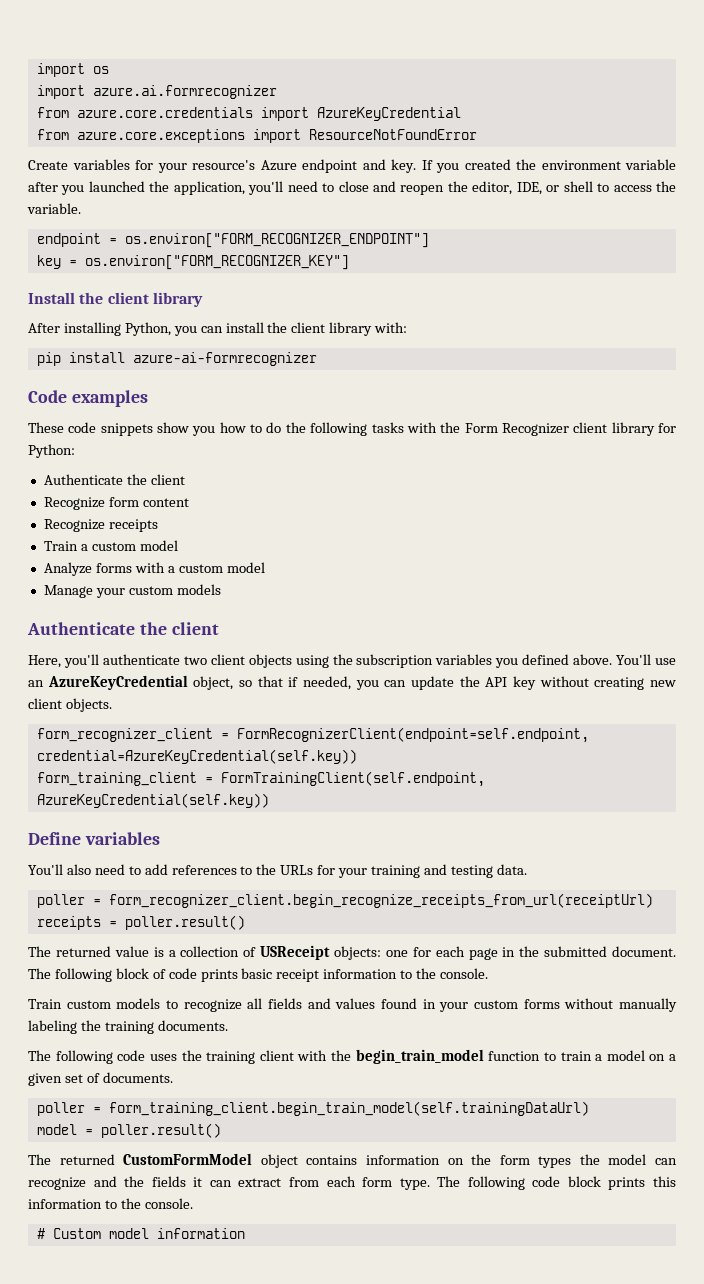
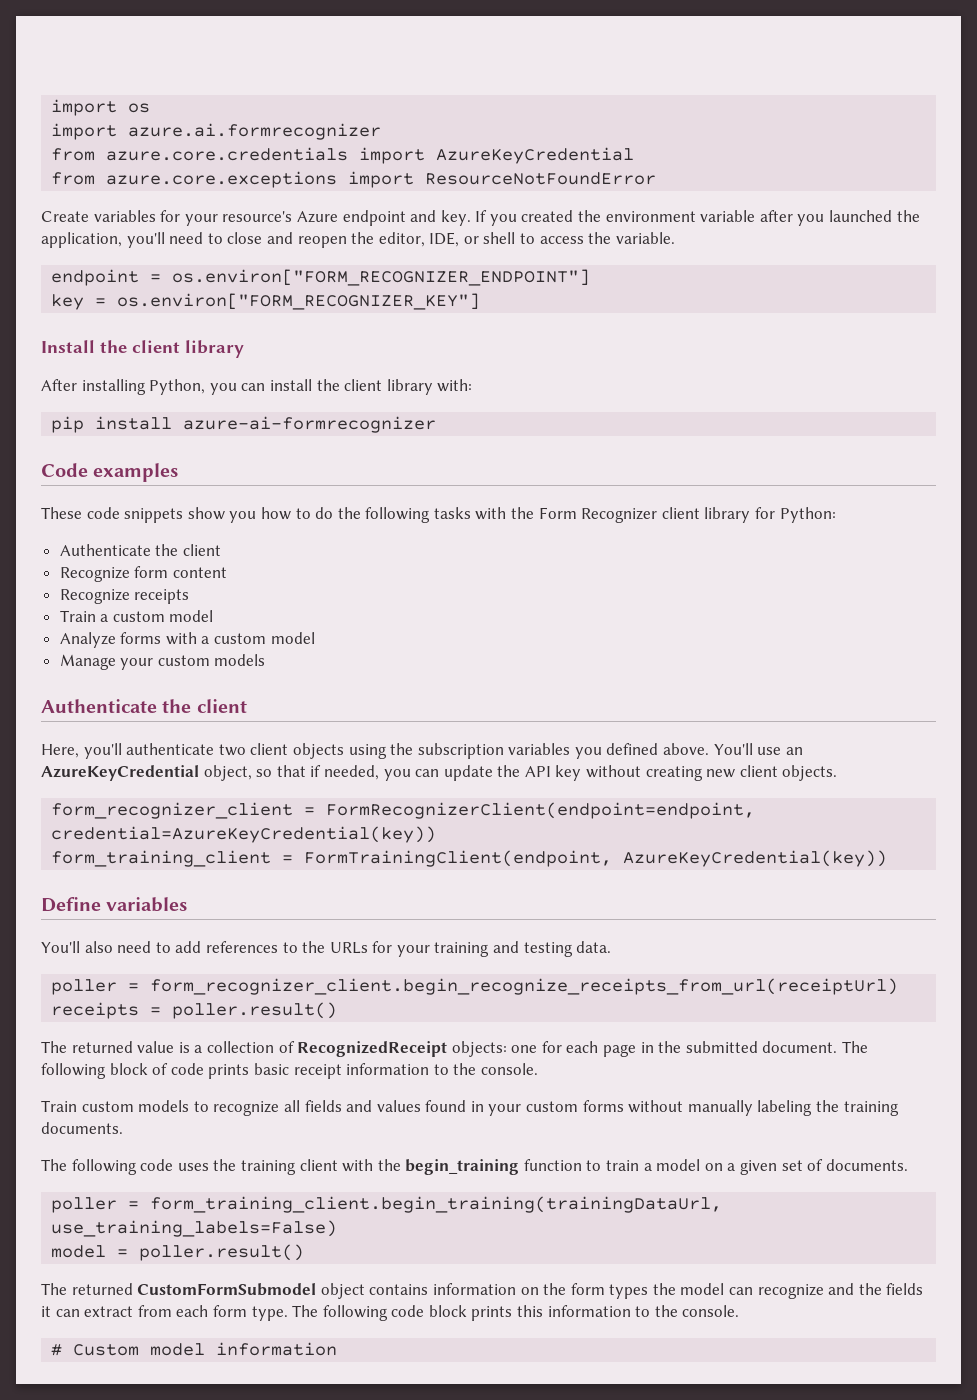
[236,727,589,743] [36,749,357,764] FormRecognizerClient(endpoint=self.endpoint, credential=AzureKeyCredential(self.key)) -> [326,802,756,819] [51,826,437,843] FormRecognizerClient(endpoint=endpoint, credential=AzureKeyCredential(key))
[220,771,485,787] [36,793,269,808] FormTrainingClient(self.endpoint, AzureKeyCredential(self.key)) -> [304,850,888,867] FormTrainingClient(endpoint, AzureKeyCredential(key))
[260,945,331,960] USReceipt -> [297,1041,448,1057] RecognizedReceipt
[355,1049,484,1064] begin_train_model -> [405,1159,520,1175] begin_training
[108,1101,589,1116] form_training_client.begin_train_model(self.trainingDataUrl) -> [150,1196,723,1213] [51,1220,338,1237] form_training_client.begin_training(trainingDataUrl, use_training_labels=False)
[123,1153,253,1165] CustomFormModel -> [137,1283,317,1296] CustomFormSubmodel

